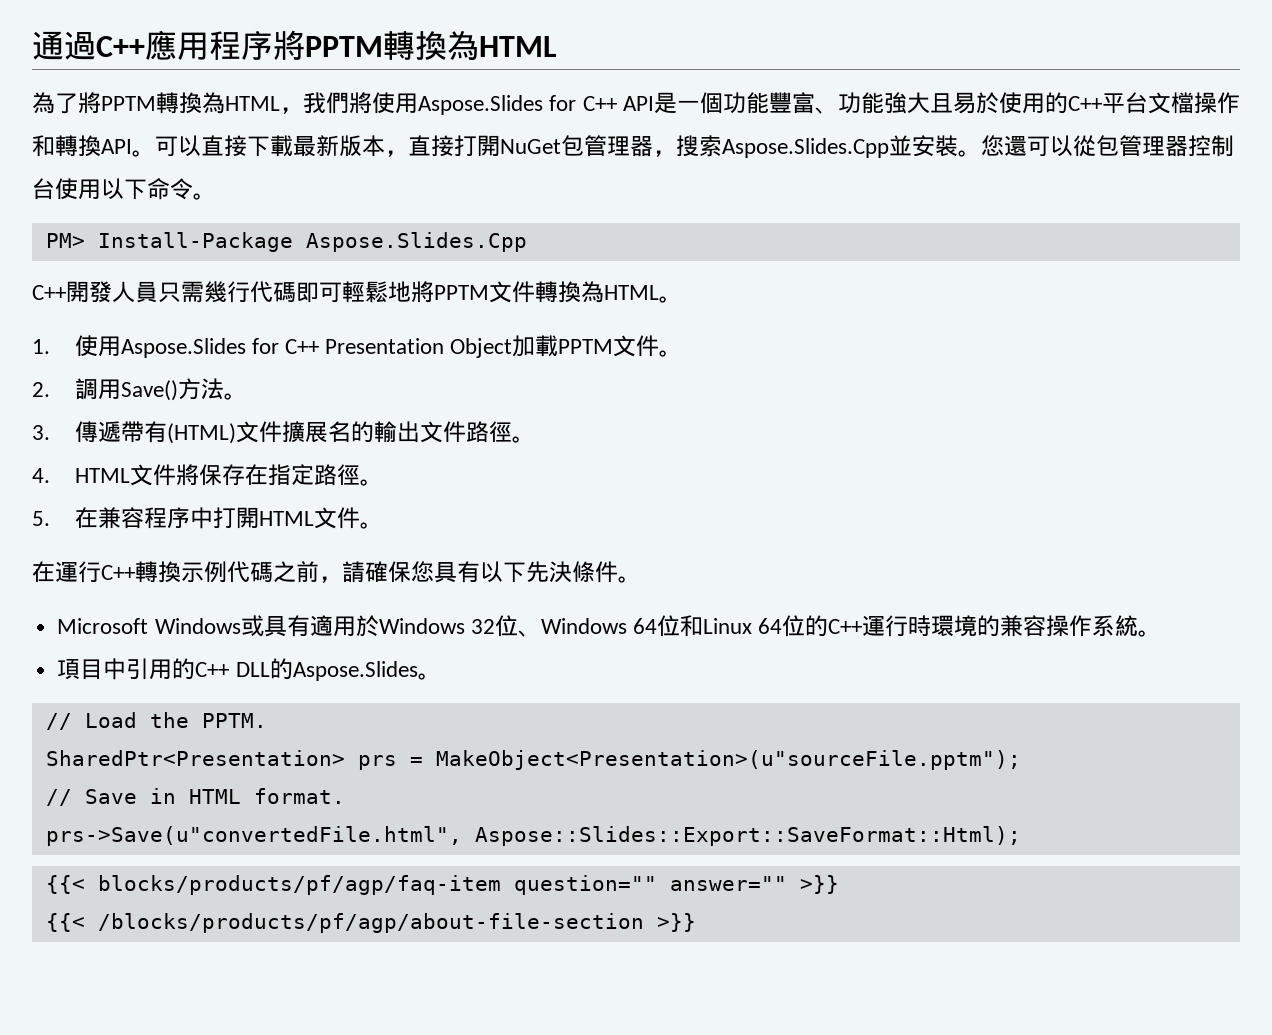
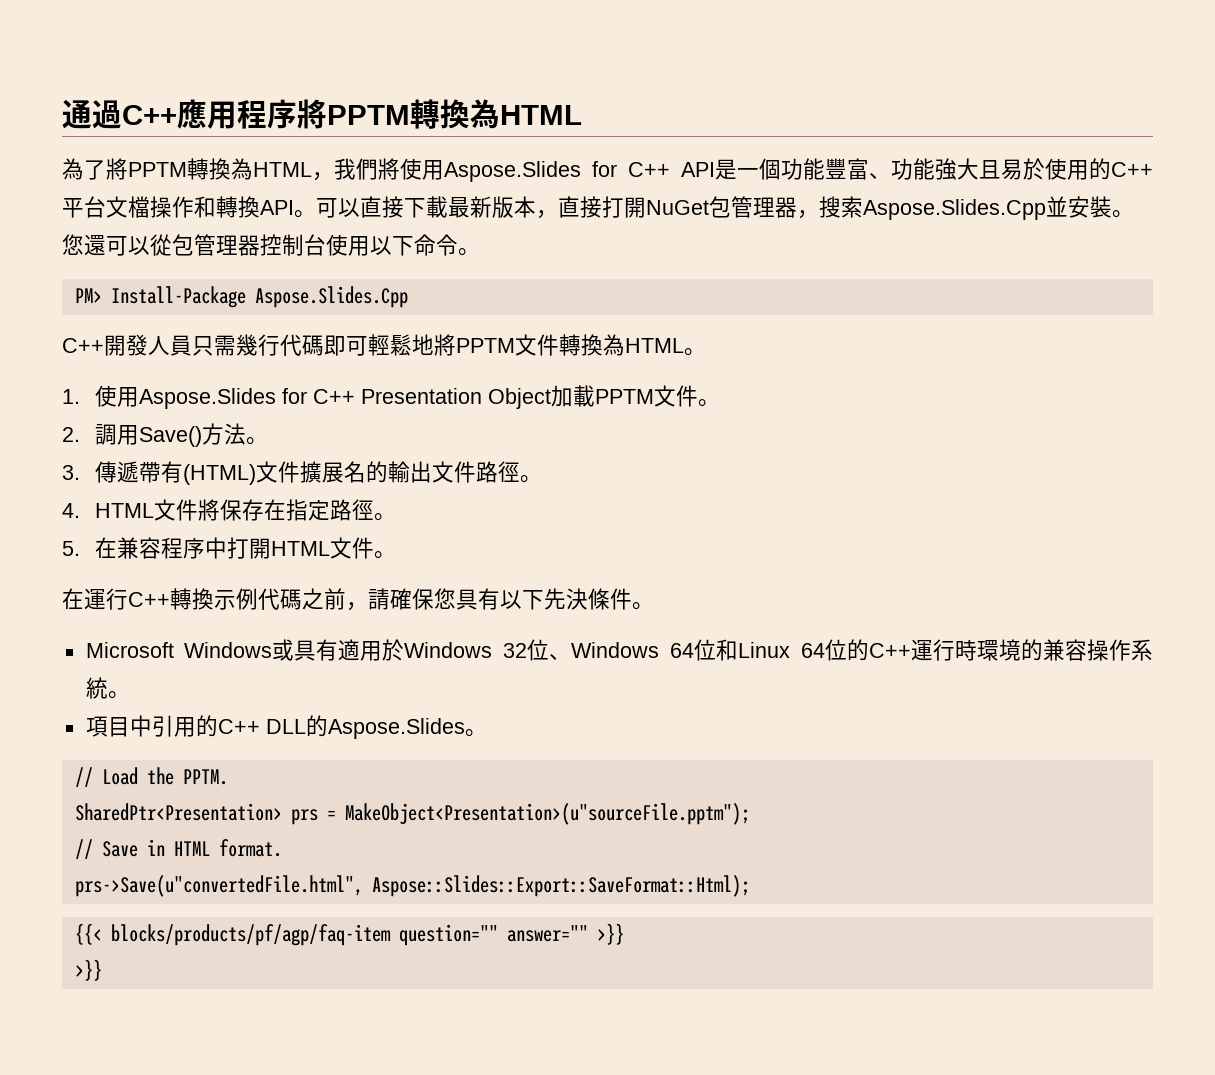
[45,913,644,933] {{< /blocks/products/pf/agp/about-file-section -> (624, 934) none

